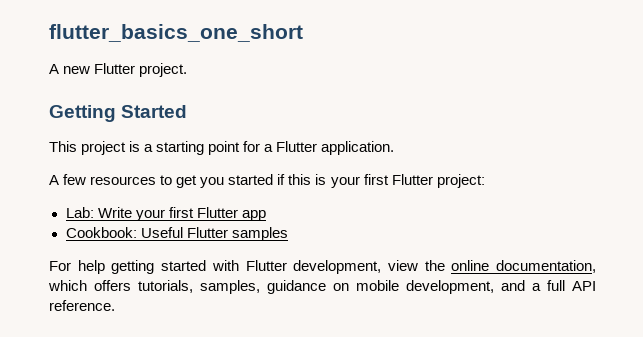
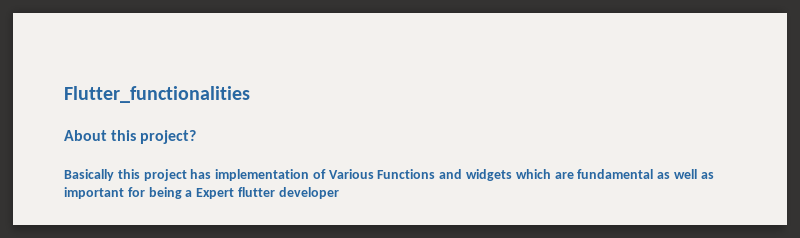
[49,24,303,42] [49,63,188,77] [49,105,188,122] [49,141,395,155] [49,174,485,188] [65,207,266,221] [65,227,288,241] [49,260,596,274] [48,280,596,294] [49,300,115,311] flutter_basics_one_short // A new Flutter project. // Getting Started // This project is a starting point for a Flutter application. // A few resources to get you started if this is your first Flutter project: // Lab: Write your first Flutter app // Cookbook: Useful Flutter samples // For help getting started with Flutter development, view the online documentation, which offers tutorials, samples, guidance on mobile development, and a full API reference. -> [64,86,250,103] [64,130,197,144] [64,169,714,181] [64,187,339,199] Flutter_functionalities // About this project? // Basically this project has implementation of Various Functions and widgets which are fundamental as well as important for being a Expert flutter developer

